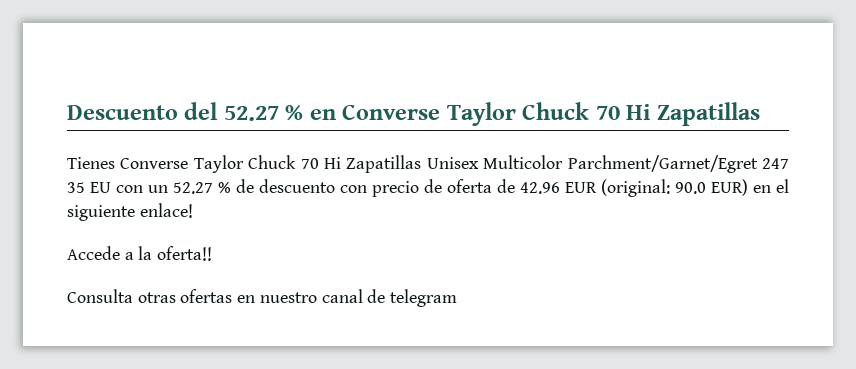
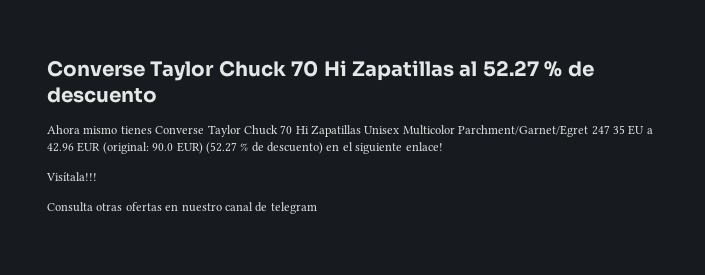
[67,102,760,126] [67,157,115,169] Descuento del 52.27 % en Converse Taylor Chuck 70 Hi Zapatillas // Tienes -> [47,60,594,81] [47,87,157,103] [47,125,152,134] Converse Taylor Chuck 70 Hi Zapatillas al 52.27 % de descuento // Ahora mismo tienes
[116,179,515,197] con un 52.27 % de descuento con precio de oferta de -> [646,128,653,134] a
(748, 187) none -> [205,142,323,154] (52.27 % de descuento)
[67,246,213,261] Accede a la oferta!! -> [46,172,97,181] Visítala!!!

